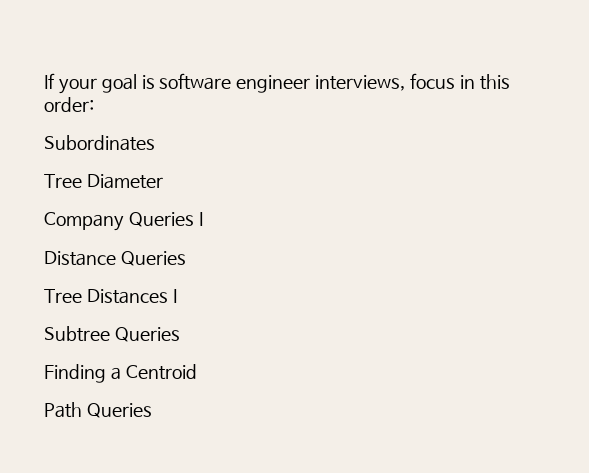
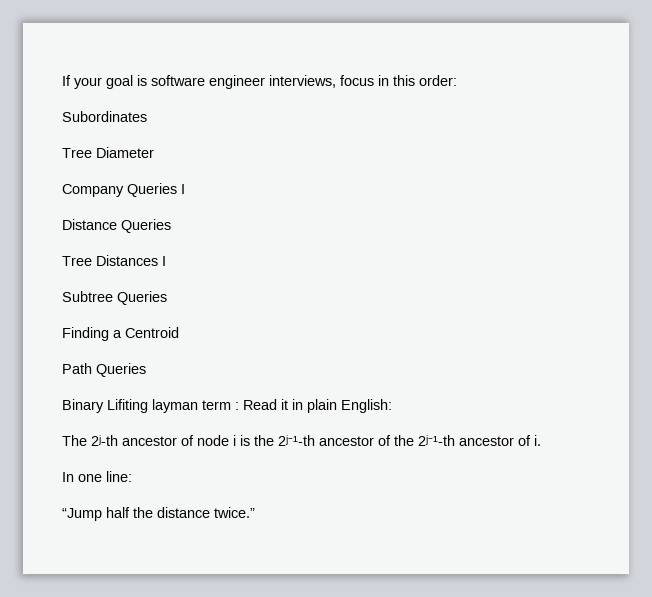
(152, 410) none -> [62,399,392,413] [62,435,541,446] [62,471,132,482] [62,507,255,521] // Binary Lifiting layman term : Read it in plain English: // The 2ʲ-th ancestor of node i is the 2ʲ⁻¹-th ancestor of the 2ʲ⁻¹-th ancestor of i. // In one line: // “Jump half the distance twice.”

